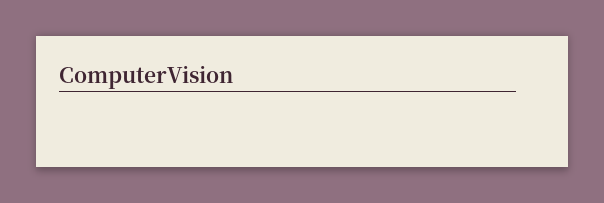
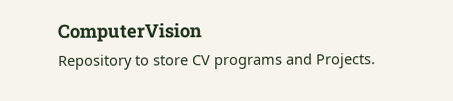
(233, 77) none -> [58,53,376,70] // Repository to store CV programs and Projects.

